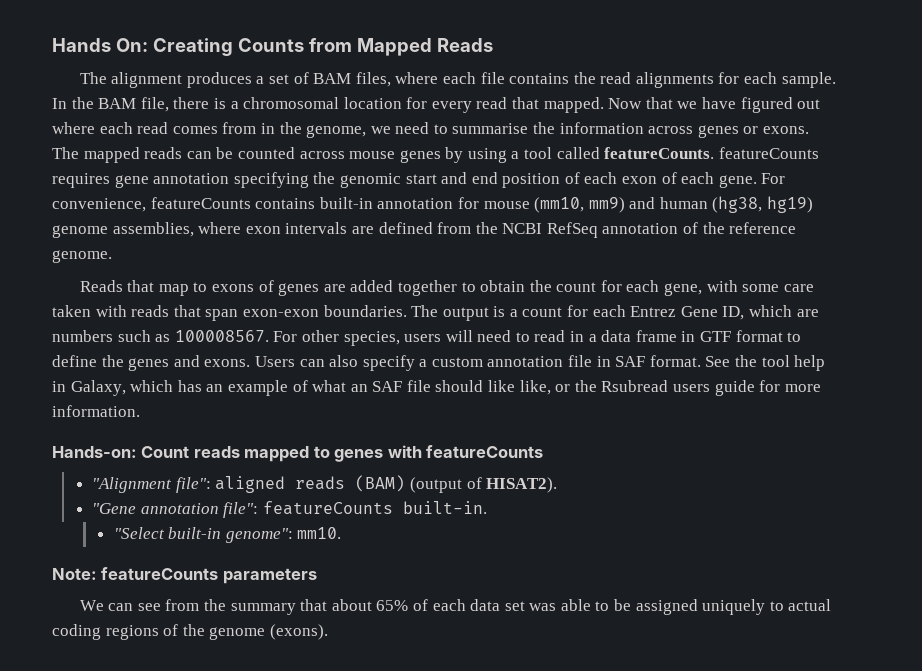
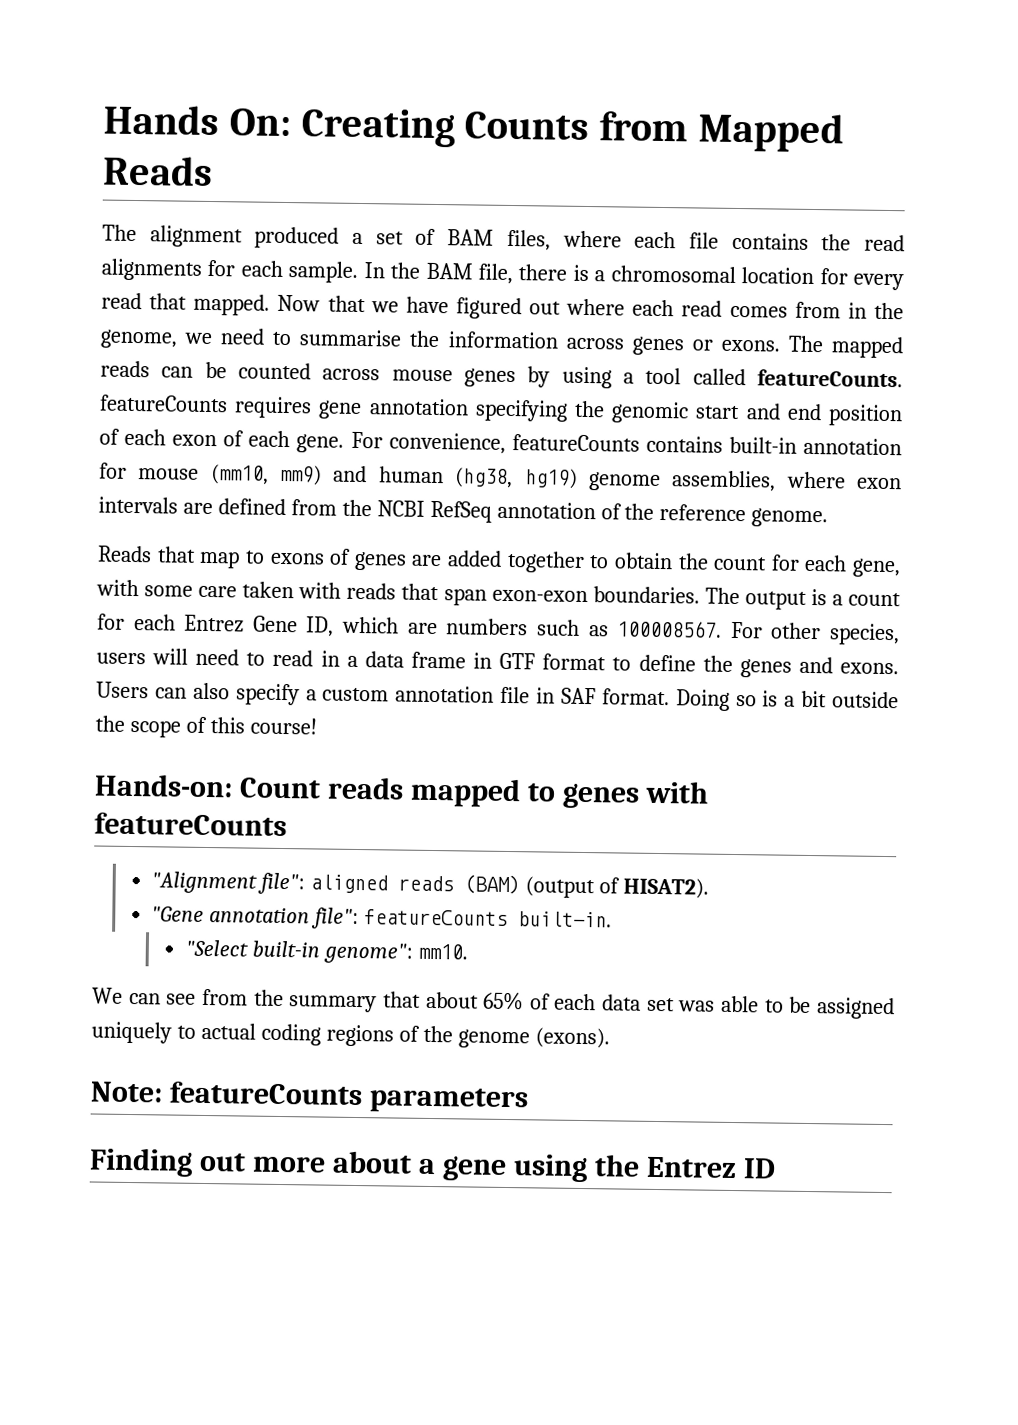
[186,72,252,88] produces -> [254,226,340,249] produced
[705,355,826,371] [52,380,821,396] [52,405,140,417] See the tool help in Galaxy, which has an example of what an SAF file should like like, or the Rsubread users guide for more information. -> [675,689,899,711] [95,715,317,738] Doing so is a bit outside the scope of this course!
[52,567,317,584] // Note: featureCounts parameters -> (468, 951) none
(328, 632) none -> [90,1081,529,1114] [89,1147,776,1183] // Note: featureCounts parameters // Finding out more about a gene using the Entrez ID

